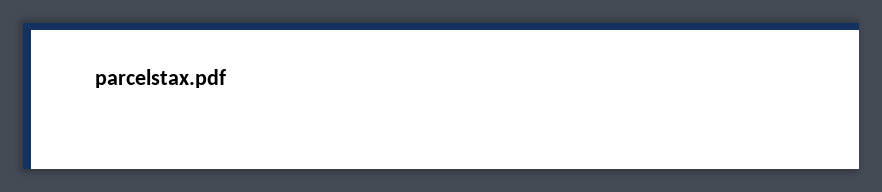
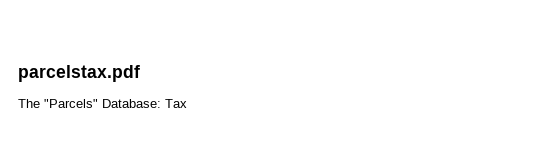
(226, 78) none -> [18,99,187,108] // The "Parcels" Database: Tax

